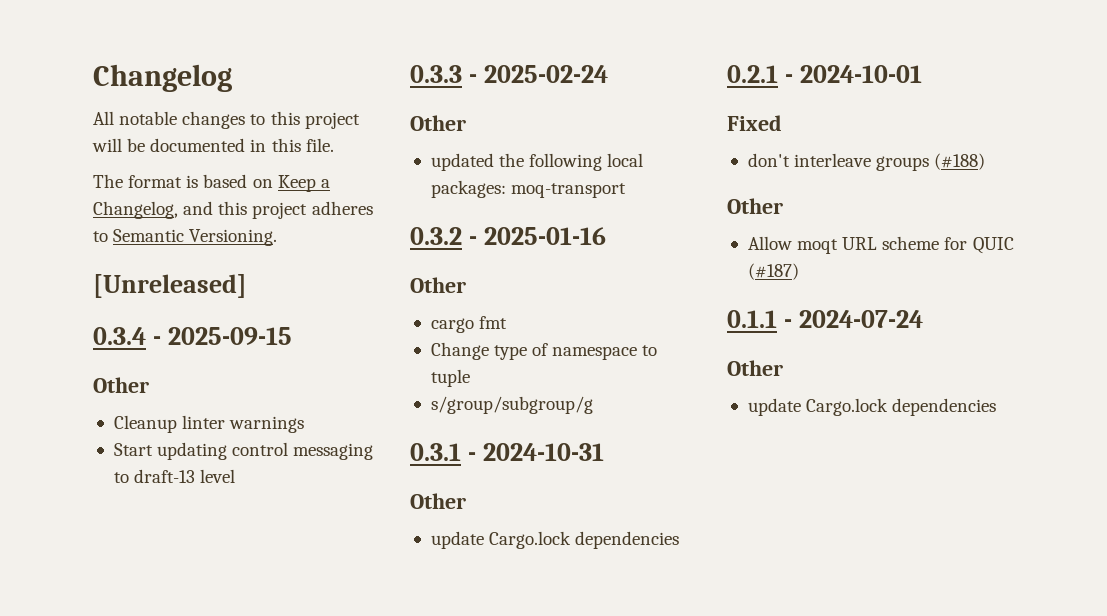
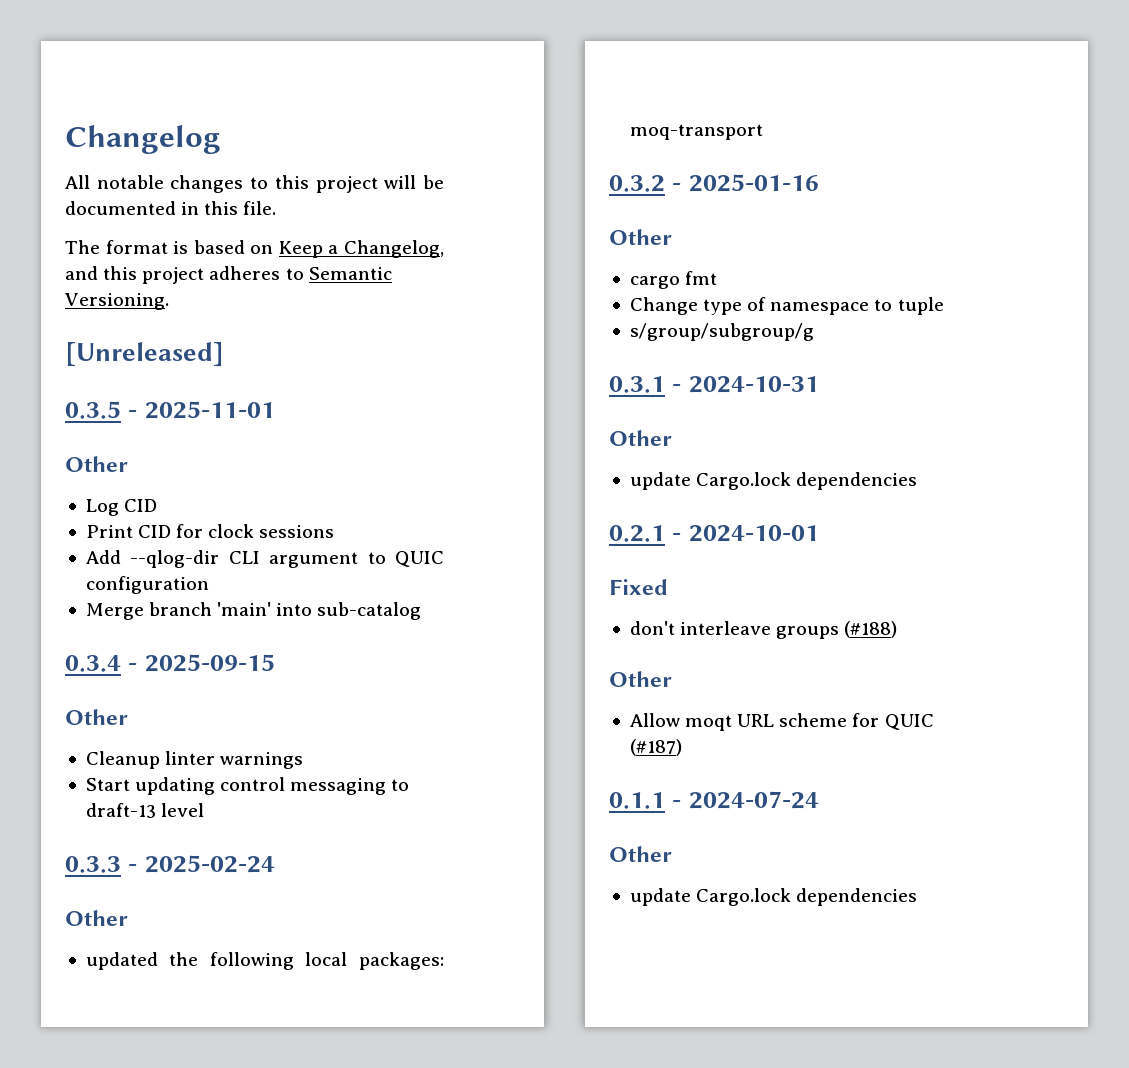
(247, 286) none -> [65,401,275,419] [65,456,128,472] [85,499,158,516] [85,524,335,538] [85,550,445,568] [85,576,209,594] [85,602,422,620] // 0.3.5 - 2025-11-01 // Other // Log CID // Print CID for clock sessions // Add --qlog-dir CLI argument to QUIC configuration // Merge branch 'main' into sub-catalog

